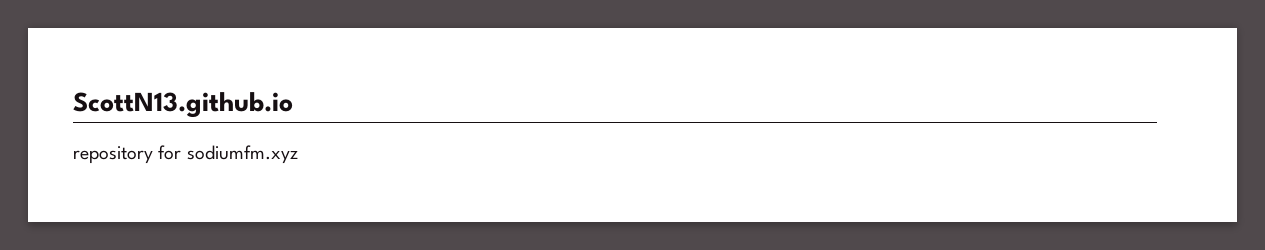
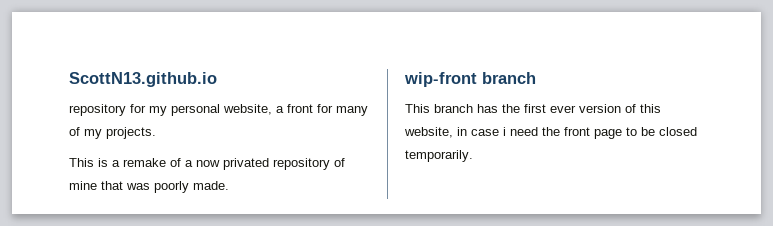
[186,145,298,164] sodiumfm.xyz -> [149,104,368,116] [69,127,156,139] [69,158,345,170] [69,181,229,193] [404,72,536,87] [405,104,661,113] [404,127,697,139] [405,150,473,162] my personal website, a front for many of my projects. // This is a remake of a now privated repository of mine that was poorly made. // wip-front branch // This branch has the first ever version of this website, in case i need the front page to be closed temporarily.

